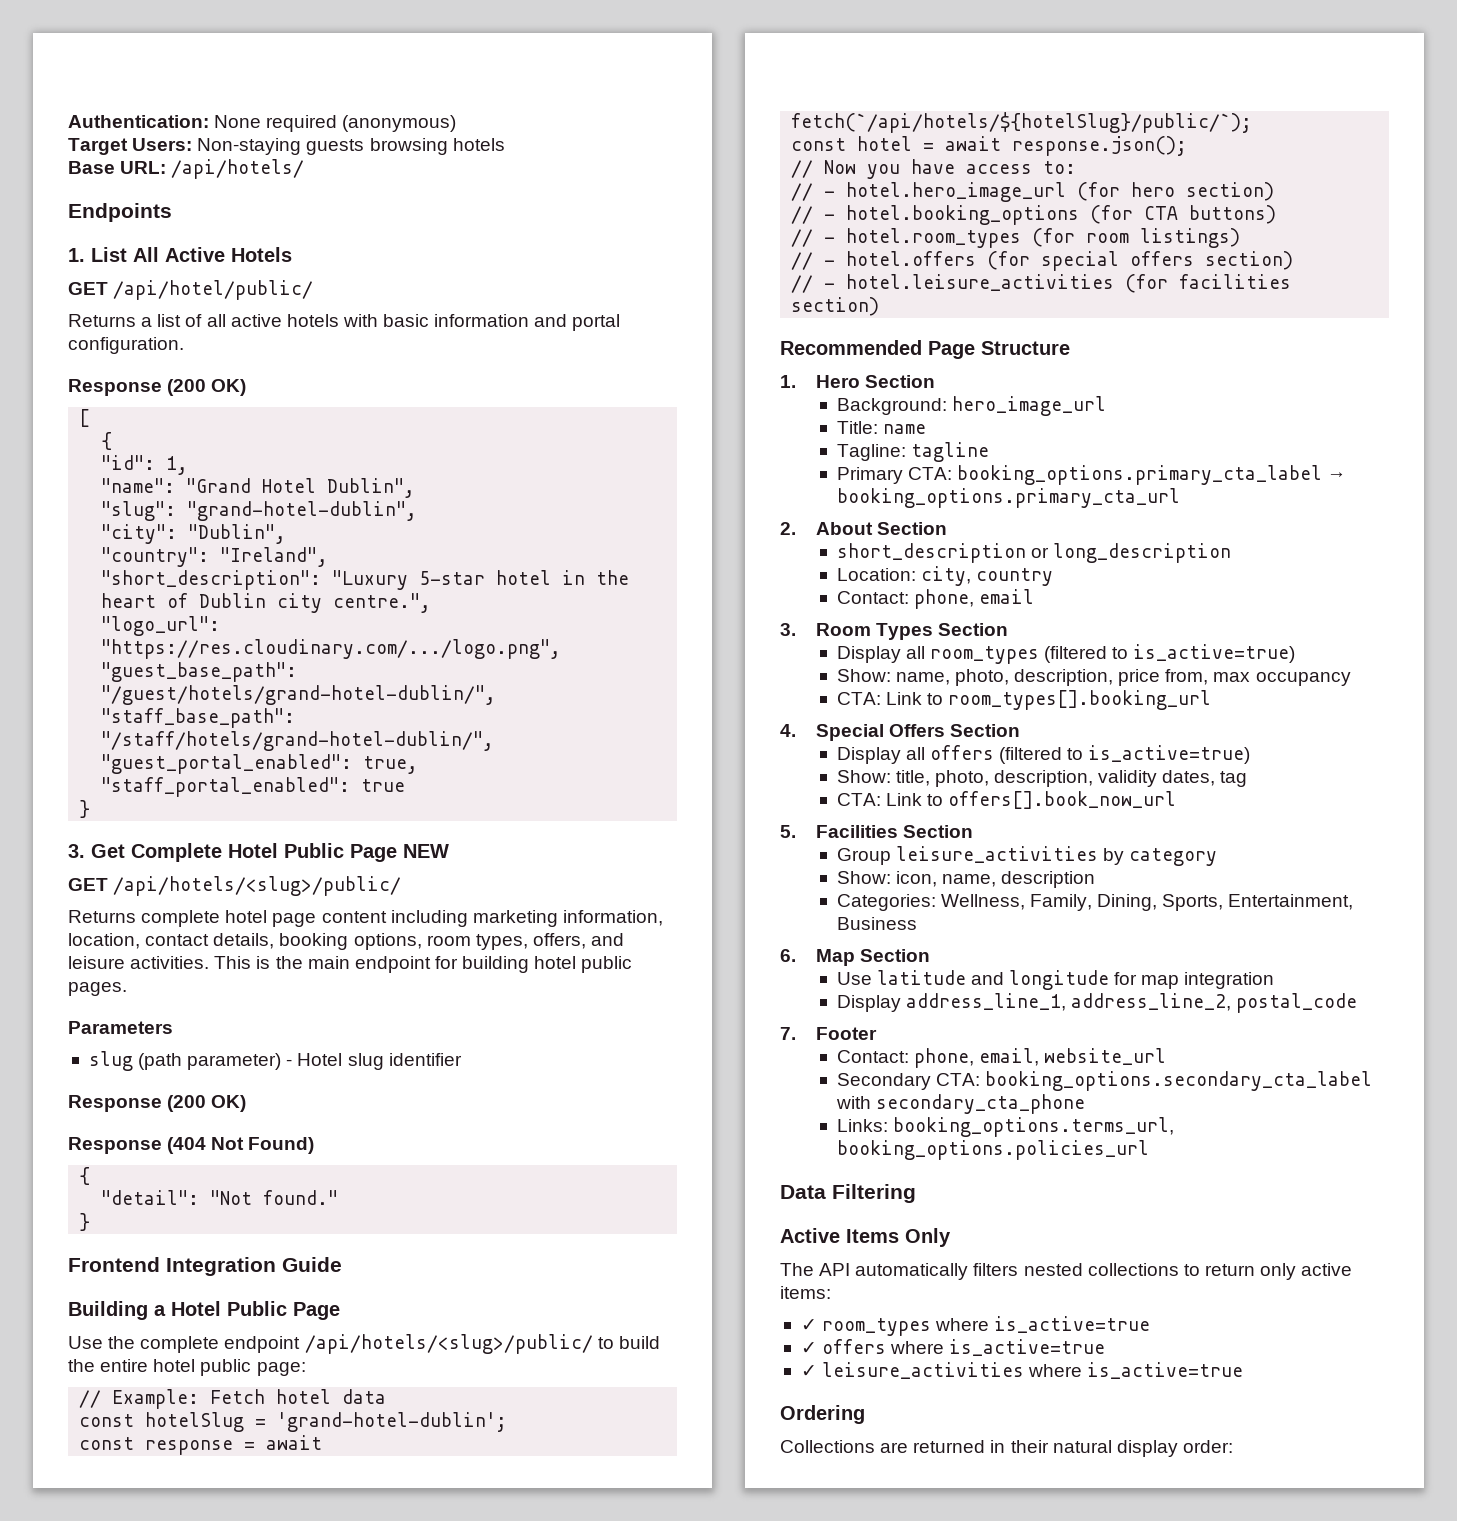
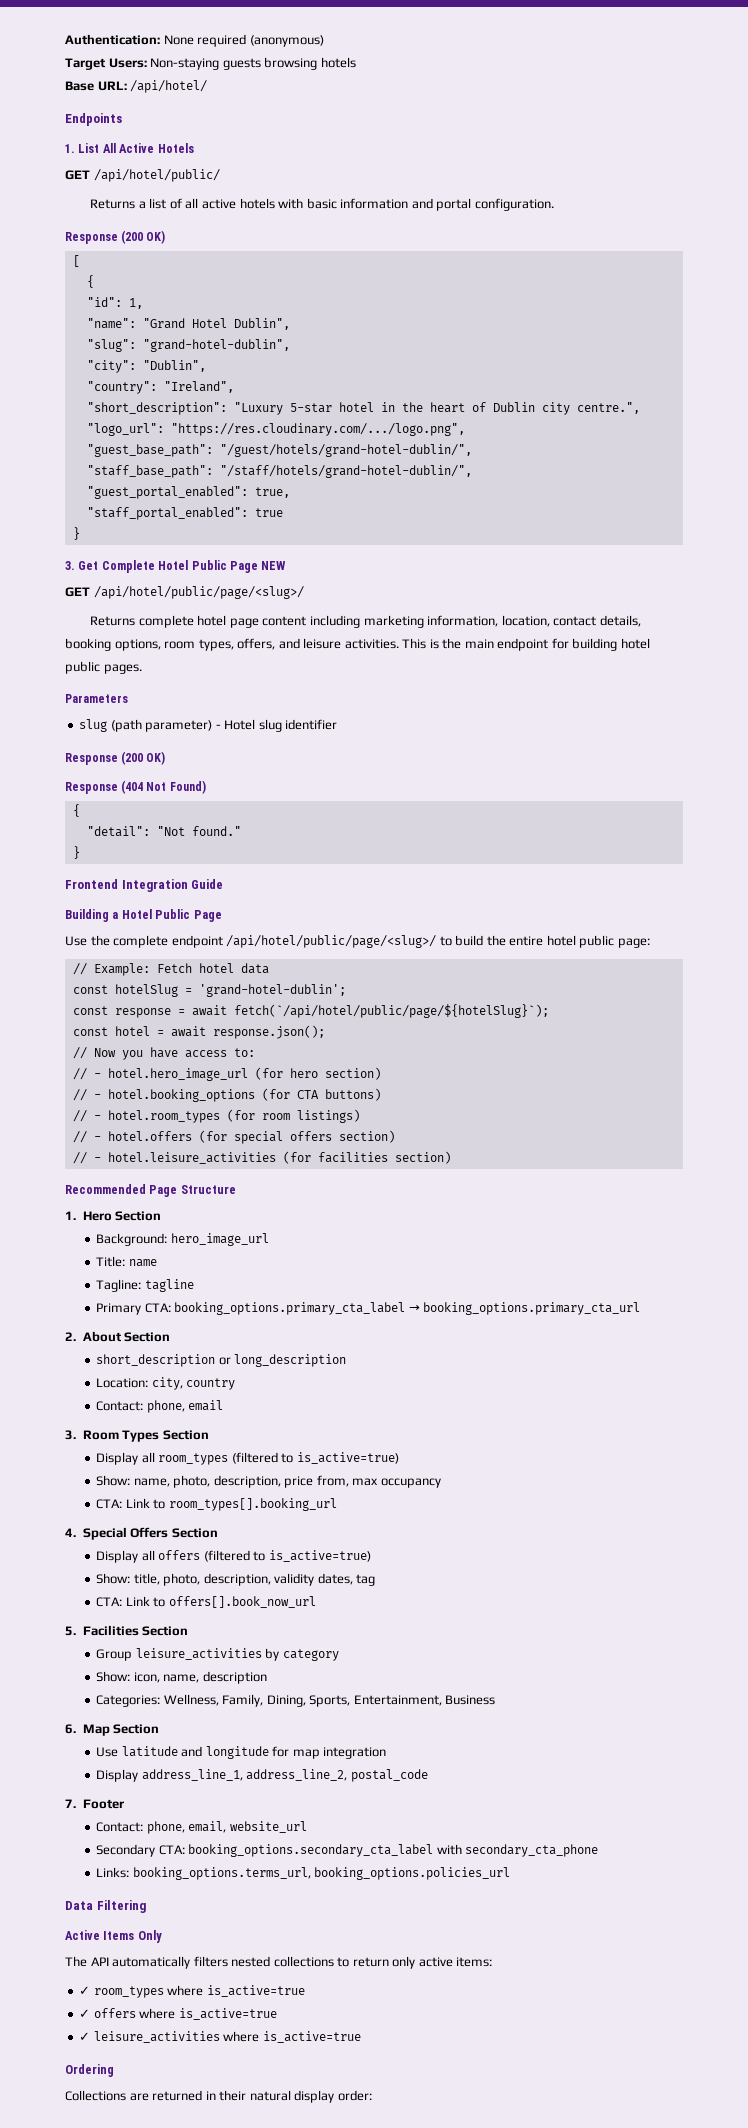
[171,159,305,179] /api/hotels/ -> [130,80,208,93] /api/hotel/
[113,876,402,896] /api/hotels/<slug>/public/ -> [93,586,304,599] /api/hotel/public/page/<slug>/
[304,1334,593,1354] /api/hotels/<slug>/public/ -> [226,935,437,948] /api/hotel/public/page/<slug>/
[791,112,1253,133] fetch(`/api/hotels/${hotelSlug}/public/`); -> [233,1004,549,1018] fetch(`/api/hotel/public/page/${hotelSlug}`);

